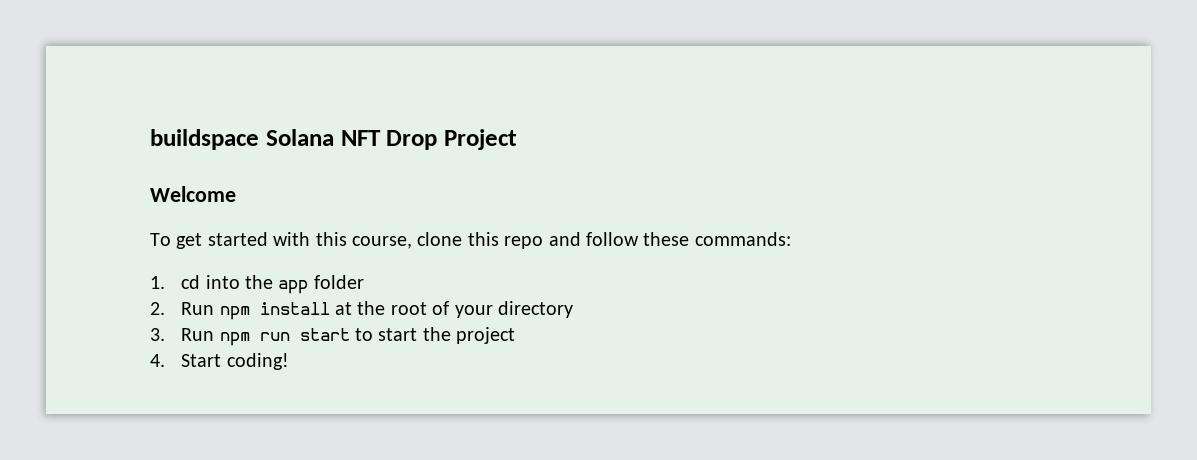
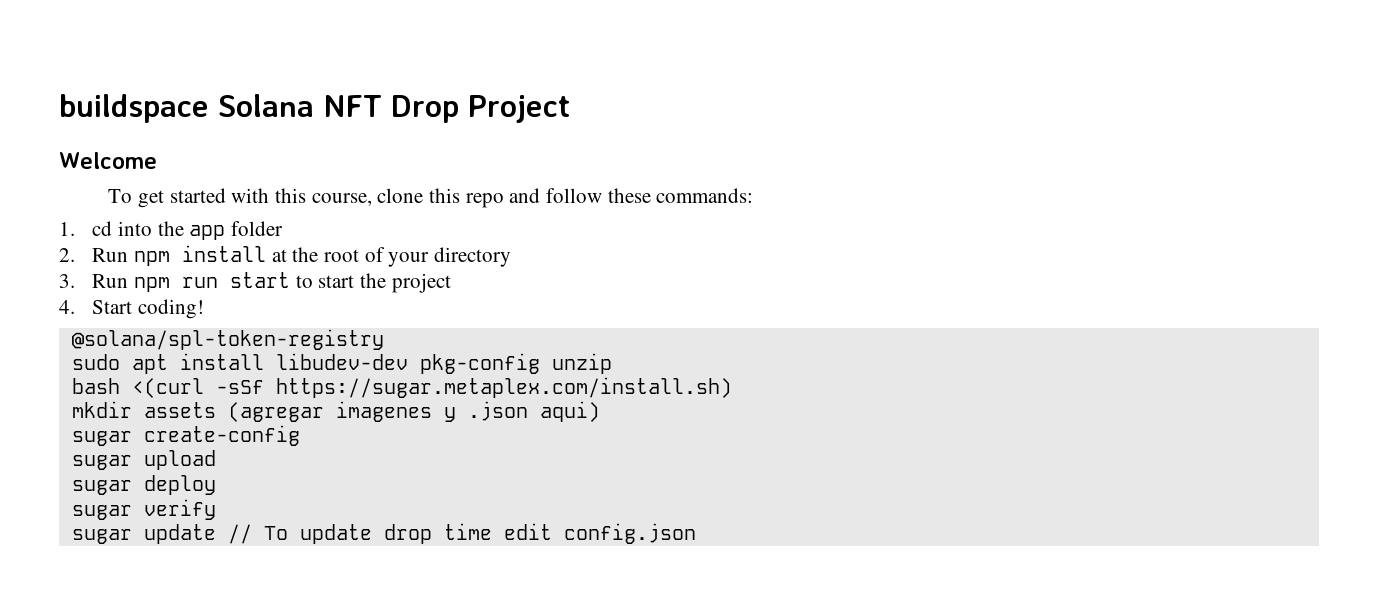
(289, 361) none -> [71,329,384,350] [71,353,612,374] [71,377,732,398] [71,401,600,422] [71,425,300,446] [71,450,216,470] [71,475,216,495] [71,499,216,520] [71,523,696,544] // @solana/spl-token-registry // sudo apt install libudev-dev pkg-config unzip // bash <(curl -sSf https://sugar.metaplex.com/install.sh) // mkdir assets (agregar imagenes y .json aqui) // sugar create-config // sugar upload // sugar deploy // sugar verify // sugar update // To update drop time edit config.json

